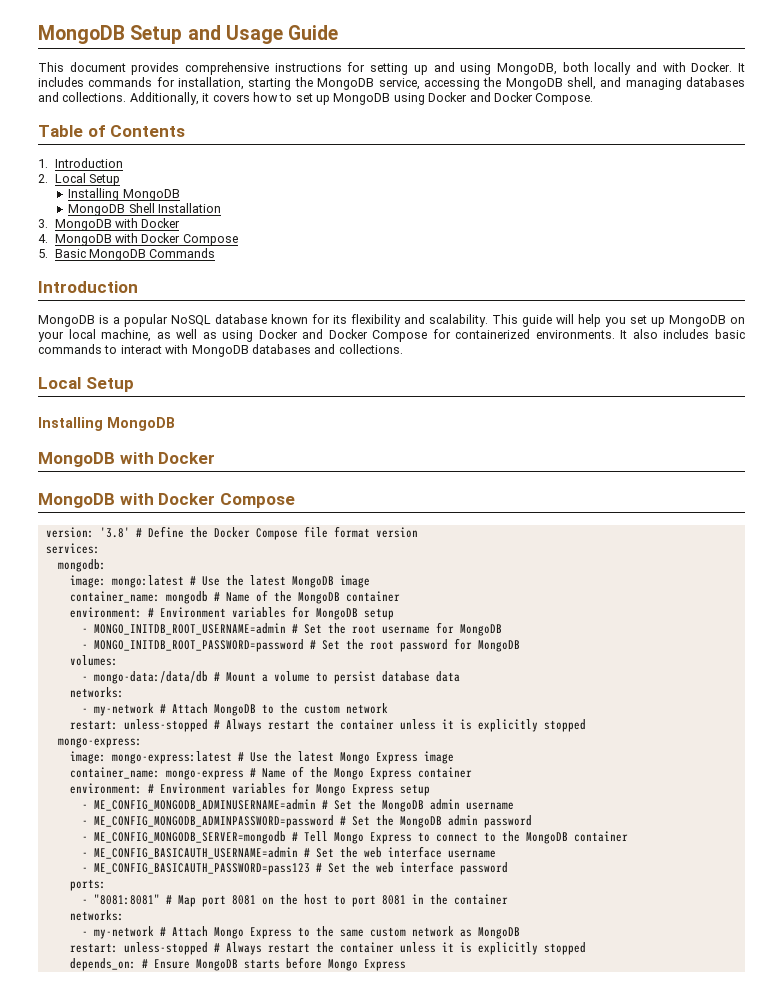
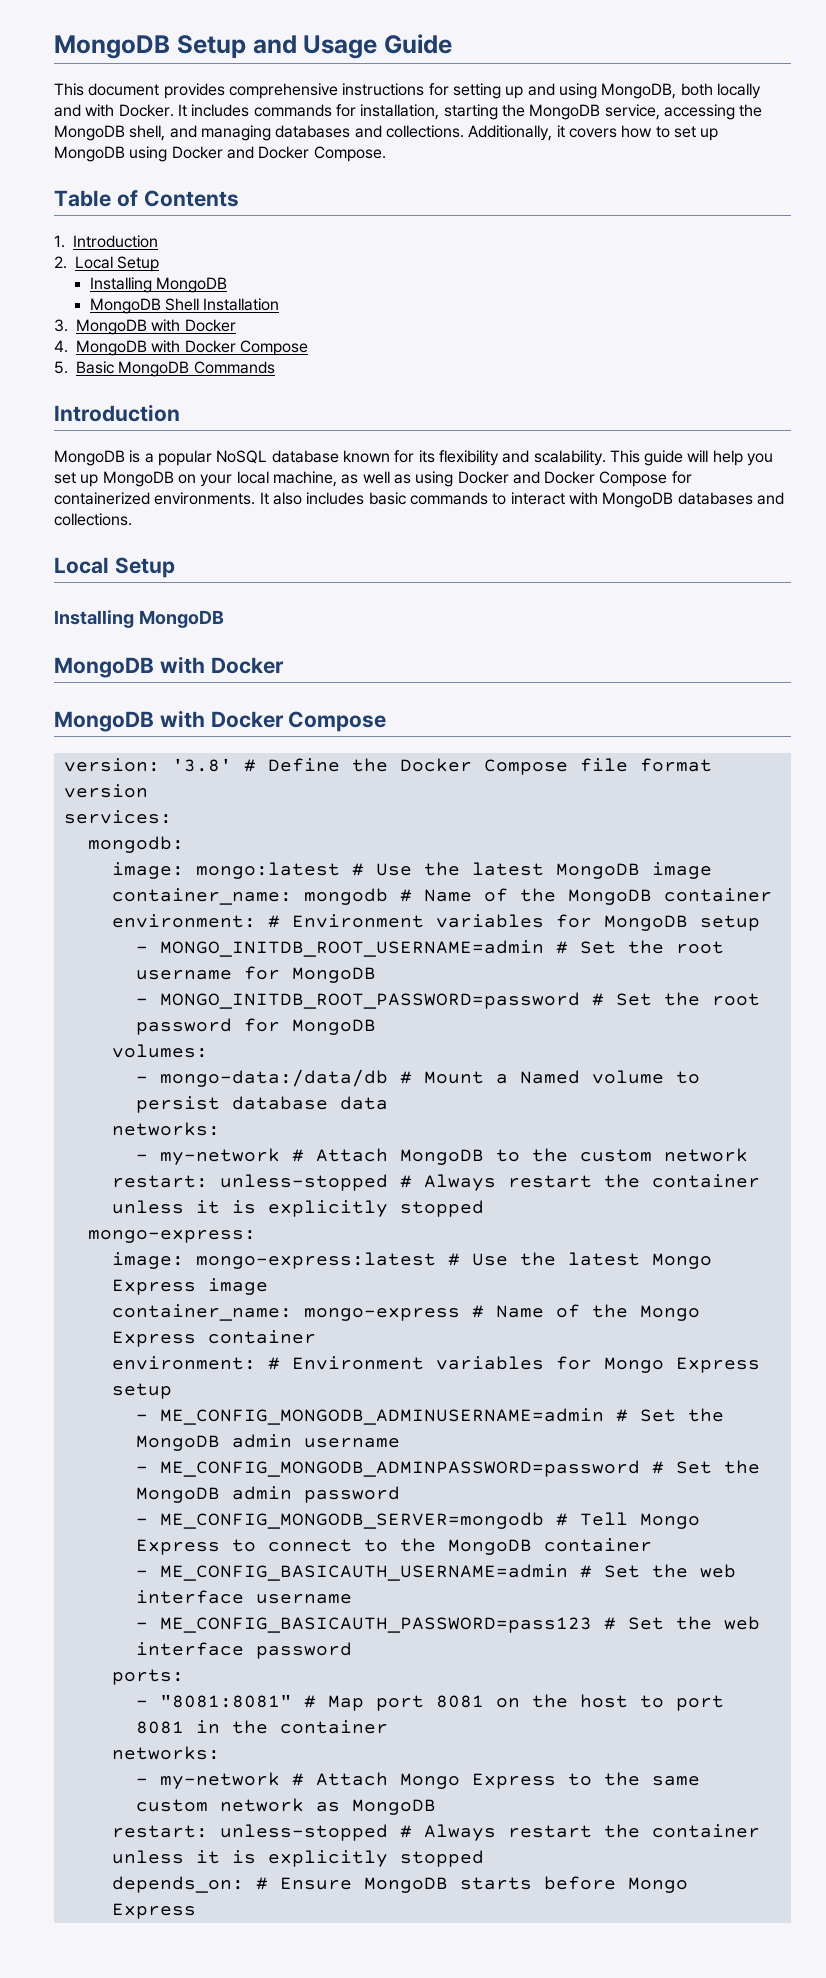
(268, 678) none -> [519,1070,580,1084] Named

